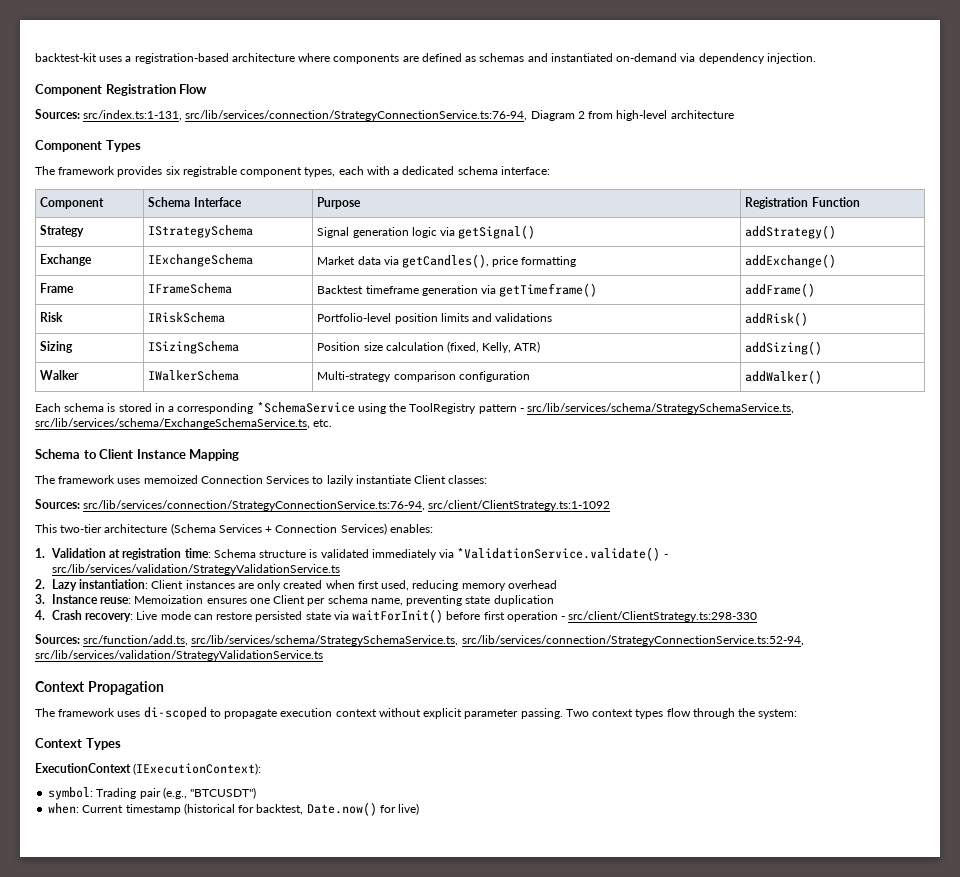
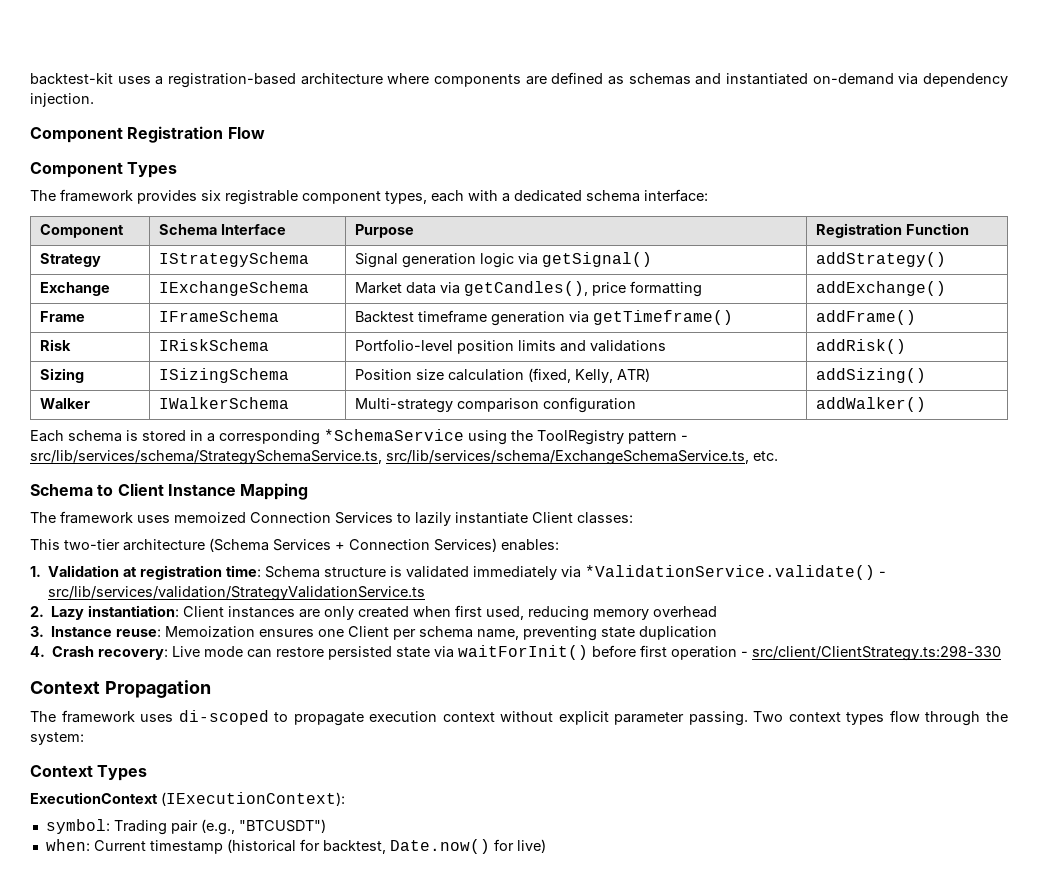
[35,109,734,121] // Sources: src/index.ts:1-131, src/lib/services/connection/StrategyConnectionService.ts:76-94, Diagram 2 from high-level architecture -> (265, 133) none
[35,499,611,511] // Sources: src/lib/services/connection/StrategyConnectionService.ts:76-94, src/client/ClientStrategy.ts:1-1092 -> (633, 518) none
[35,634,804,646] [35,650,323,661] // Sources: src/function/add.ts, src/lib/services/schema/StrategySchemaService.ts, src/lib/services/connection/StrategyConnectionService.ts:52-94, src/lib/services/validation/StrategyValidationService.ts -> (1002, 653) none

